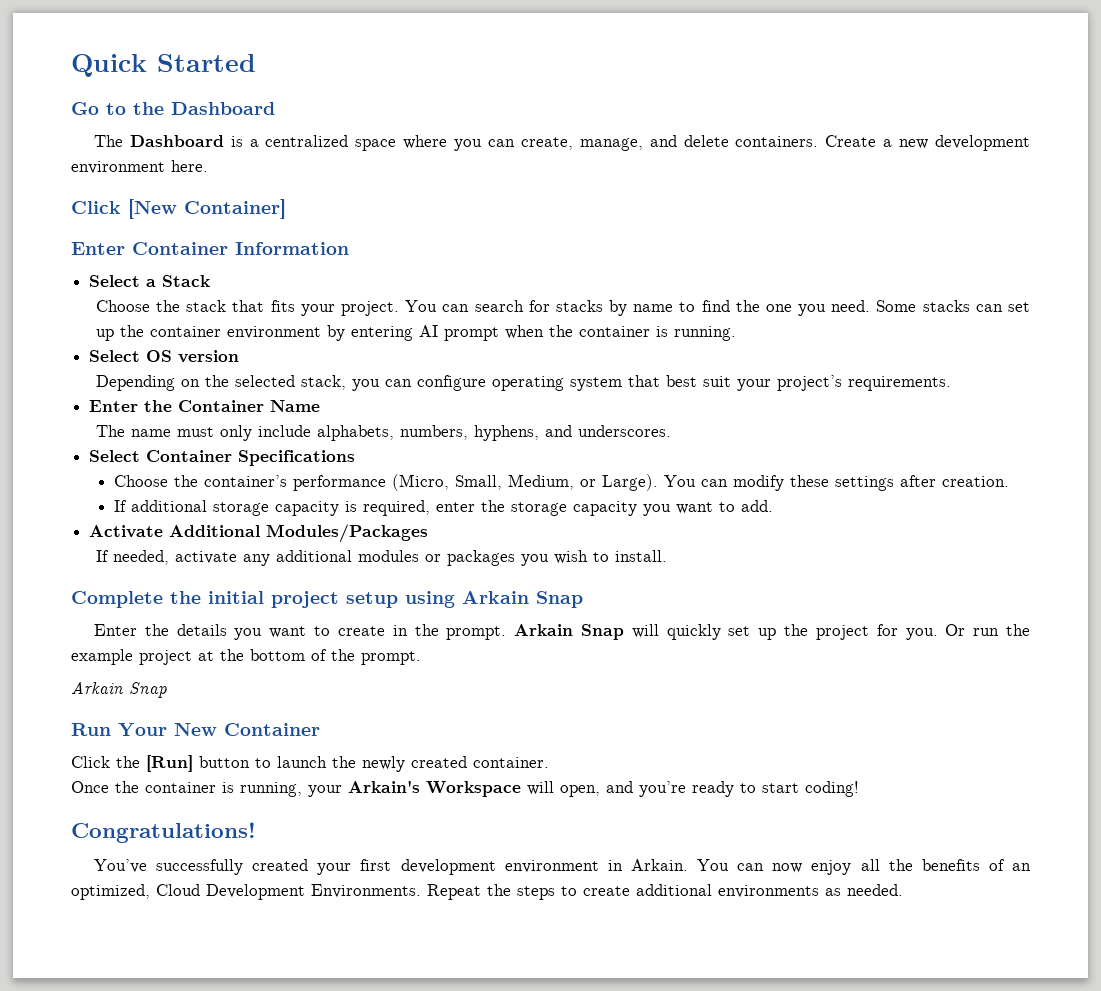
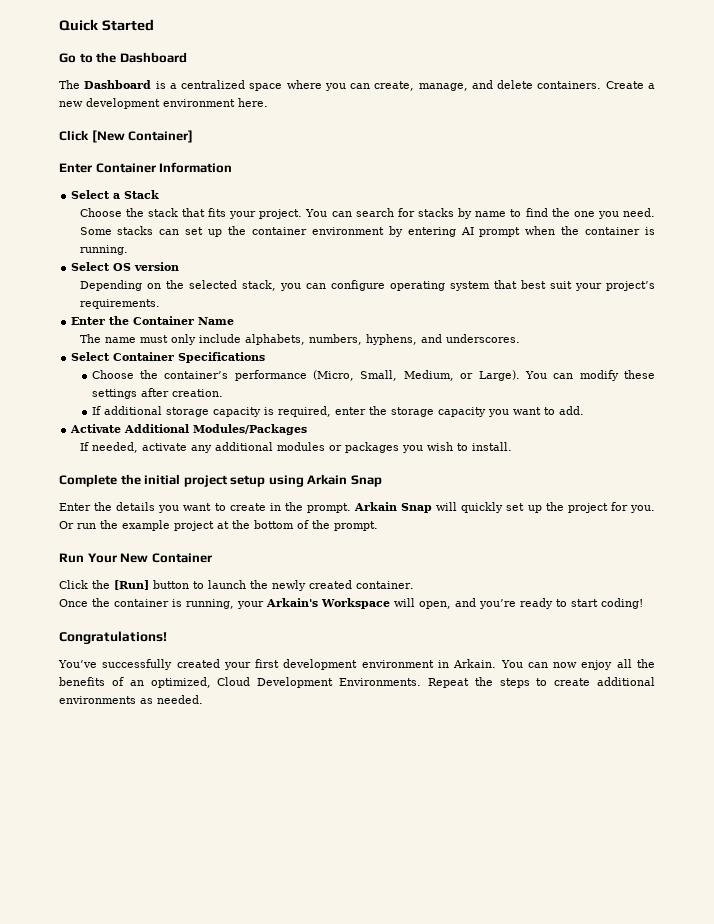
[71,682,167,698] // Arkain Snap -> (378, 526) none

